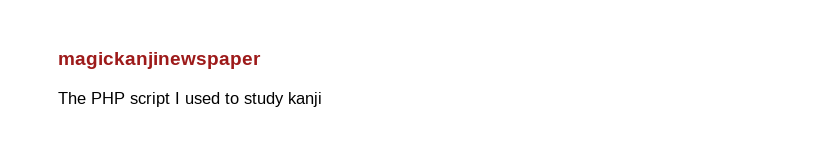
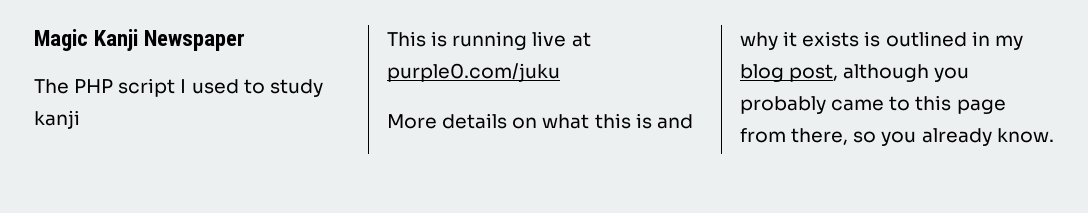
[58,52,261,69] magickanjinewspaper -> [34,29,246,51] Magic Kanji Newspaper
(322, 99) none -> [387,31,591,50] [387,63,560,82] [387,113,693,129] [740,31,1023,50] [740,64,970,82] [740,95,1006,114] [740,128,1054,146] // This is running live at purple0.com/juku // More details on what this is and why it exists is outlined in my blog post, although you probably came to this page from there, so you already know.

